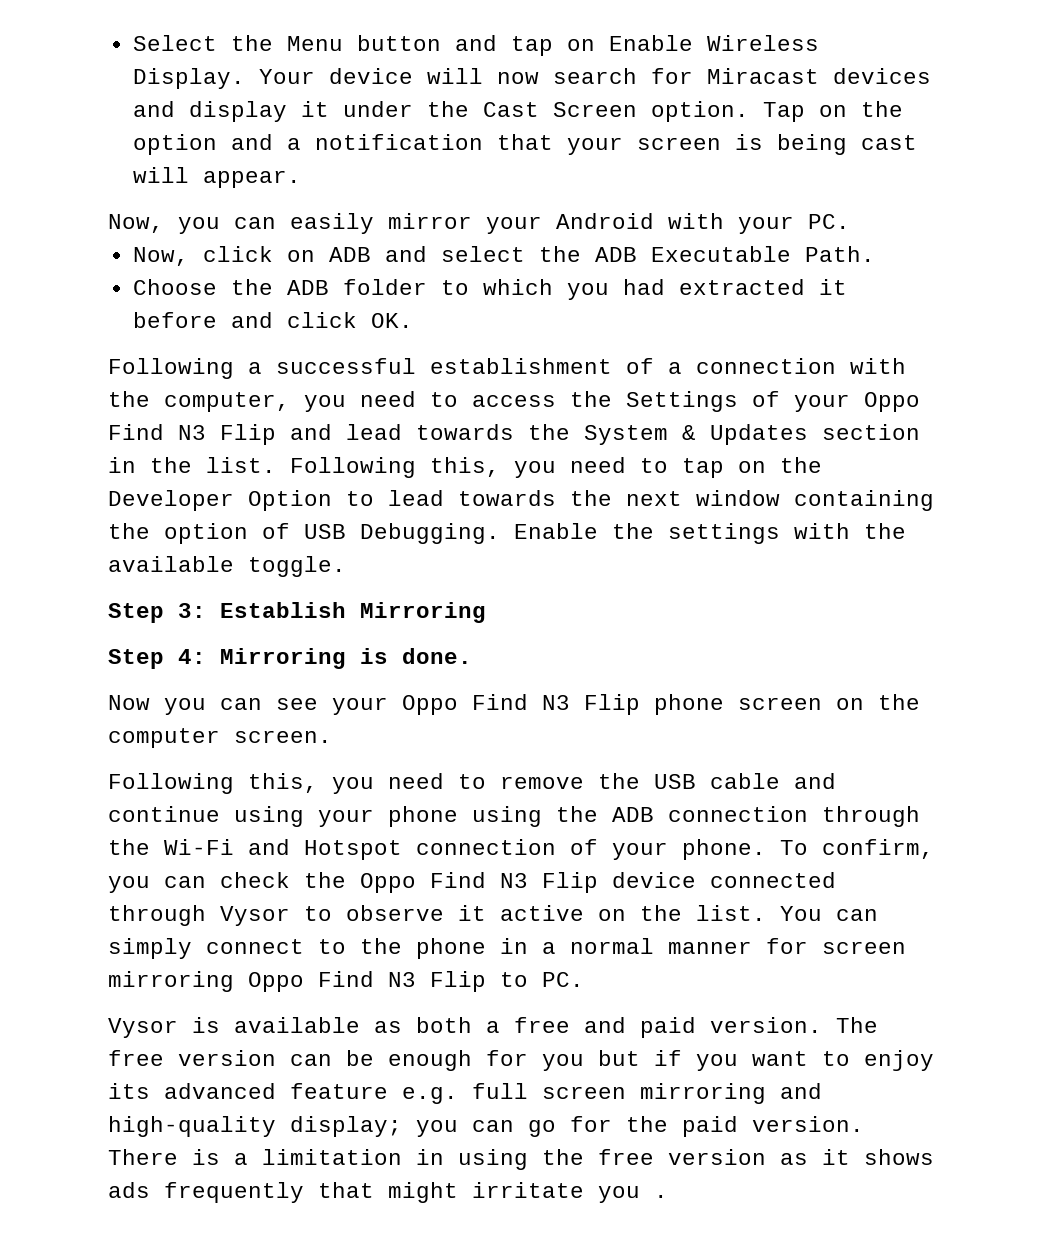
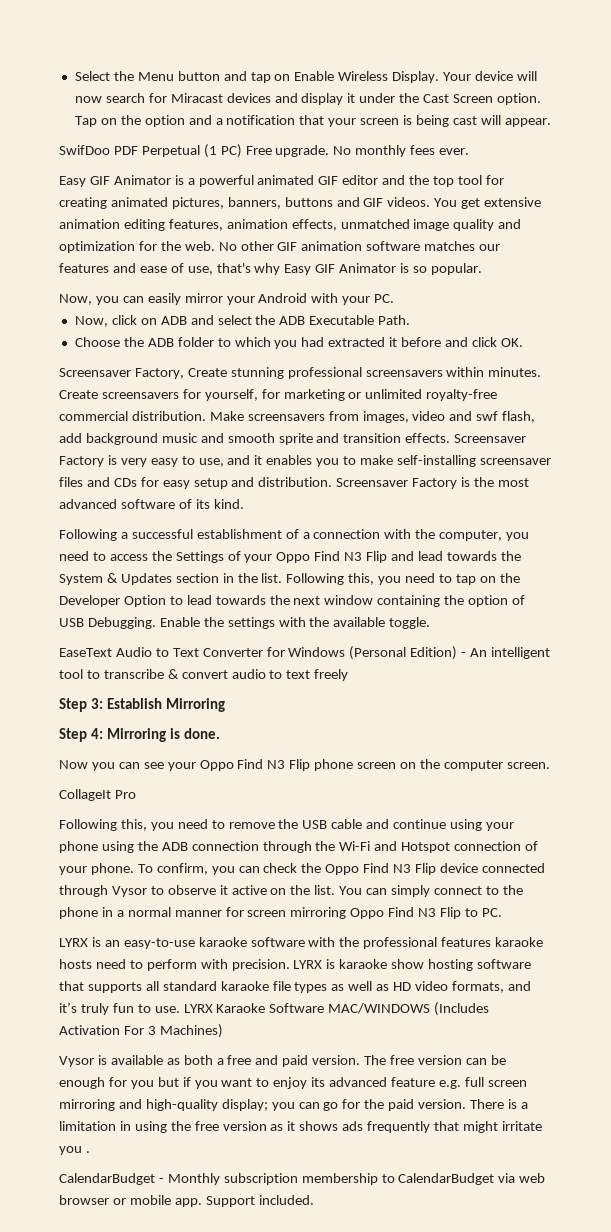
(301, 179) none -> [59,144,470,158] [59,175,504,187] [59,197,542,209] [59,219,522,231] [59,241,501,253] [59,263,482,275] // SwifDoo PDF Perpetual (1 PC) Free upgrade. No monthly fees ever. // Easy GIF Animator is a powerful animated GIF editor and the top tool for creating animated pictures, banners, buttons and GIF videos. You get extensive animation editing features, animation effects, unmatched image quality and optimization for the web. No other GIF animation software matches our features and ease of use, that's why Easy GIF Animator is so popular.
(413, 320) none -> [59,367,542,379] [59,389,498,401] [59,411,536,423] [59,433,527,445] [59,455,551,467] [59,477,529,489] [59,499,244,509] // Screensaver Factory, Create stunning professional screensavers within minutes. Create screensavers for yourself, for marketing or unlimited royalty-free commercial distribution. Make screensavers from images, video and swf flash, add background music and smooth sprite and transition effects. Screensaver Factory is very easy to use, and it enables you to make self-installing screensaver files and CDs for easy setup and distribution. Screensaver Factory is the most advanced software of its kind.
(346, 566) none -> [59,646,551,660] [59,669,349,681] // EaseText Audio to Text Converter for Windows (Personal Edition) - An intelligent tool to transcribe & convert audio to text freely
(332, 736) none -> [59,789,136,801] // CollageIt Pro
(584, 979) none -> [59,937,544,949] [59,959,532,971] [59,981,531,993] [59,1002,490,1016] [59,1024,223,1038] // LYRX is an easy-to-use karaoke software with the professional features karaoke hosts need to perform with precision. LYRX is karaoke show hosting software that supports all standard karaoke file types as well as HD video formats, and it’s truly fun to use. LYRX Karaoke Software MAC/WINDOWS (Includes Activation For 3 Machines)
(668, 1196) none -> [59,1173,546,1185] [59,1195,314,1207] // CalendarBudget - Monthly subscription membership to CalendarBudget via web browser or mobile app. Support included.

